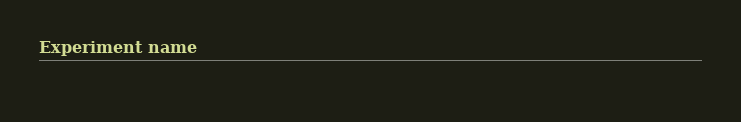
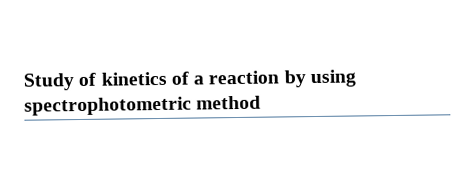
[39,41,197,56] Experiment name -> [23,69,357,91] [24,95,262,116] Study of kinetics of a reaction by using spectrophotometric method

